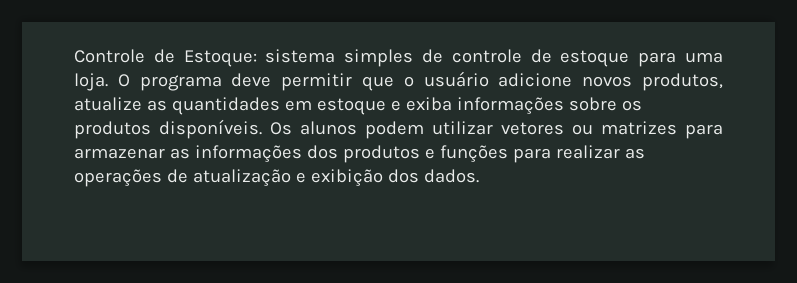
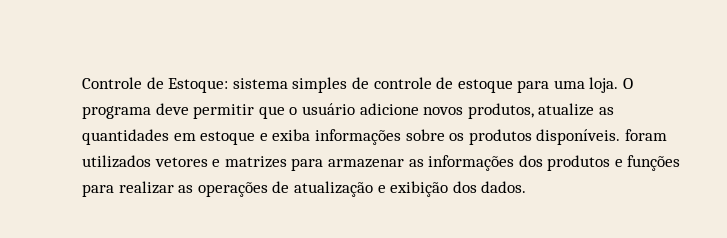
[270,121,593,139] Os alunos podem utilizar vetores ou -> [624,129,667,141] [82,155,221,168] foram utilizados vetores e

